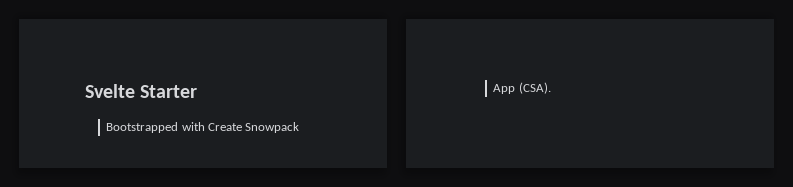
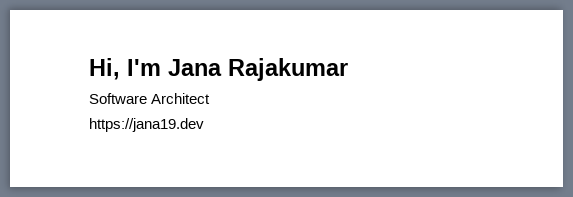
[85,84,198,98] [106,122,300,133] [493,82,551,94] Svelte Starter // Bootstrapped with Create Snowpack App (CSA). -> [89,58,348,81] [89,93,211,104] [89,118,204,132] Hi, I'm Jana Rajakumar // Software Architect // https://jana19.dev

